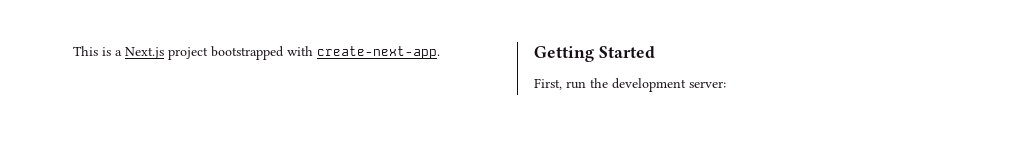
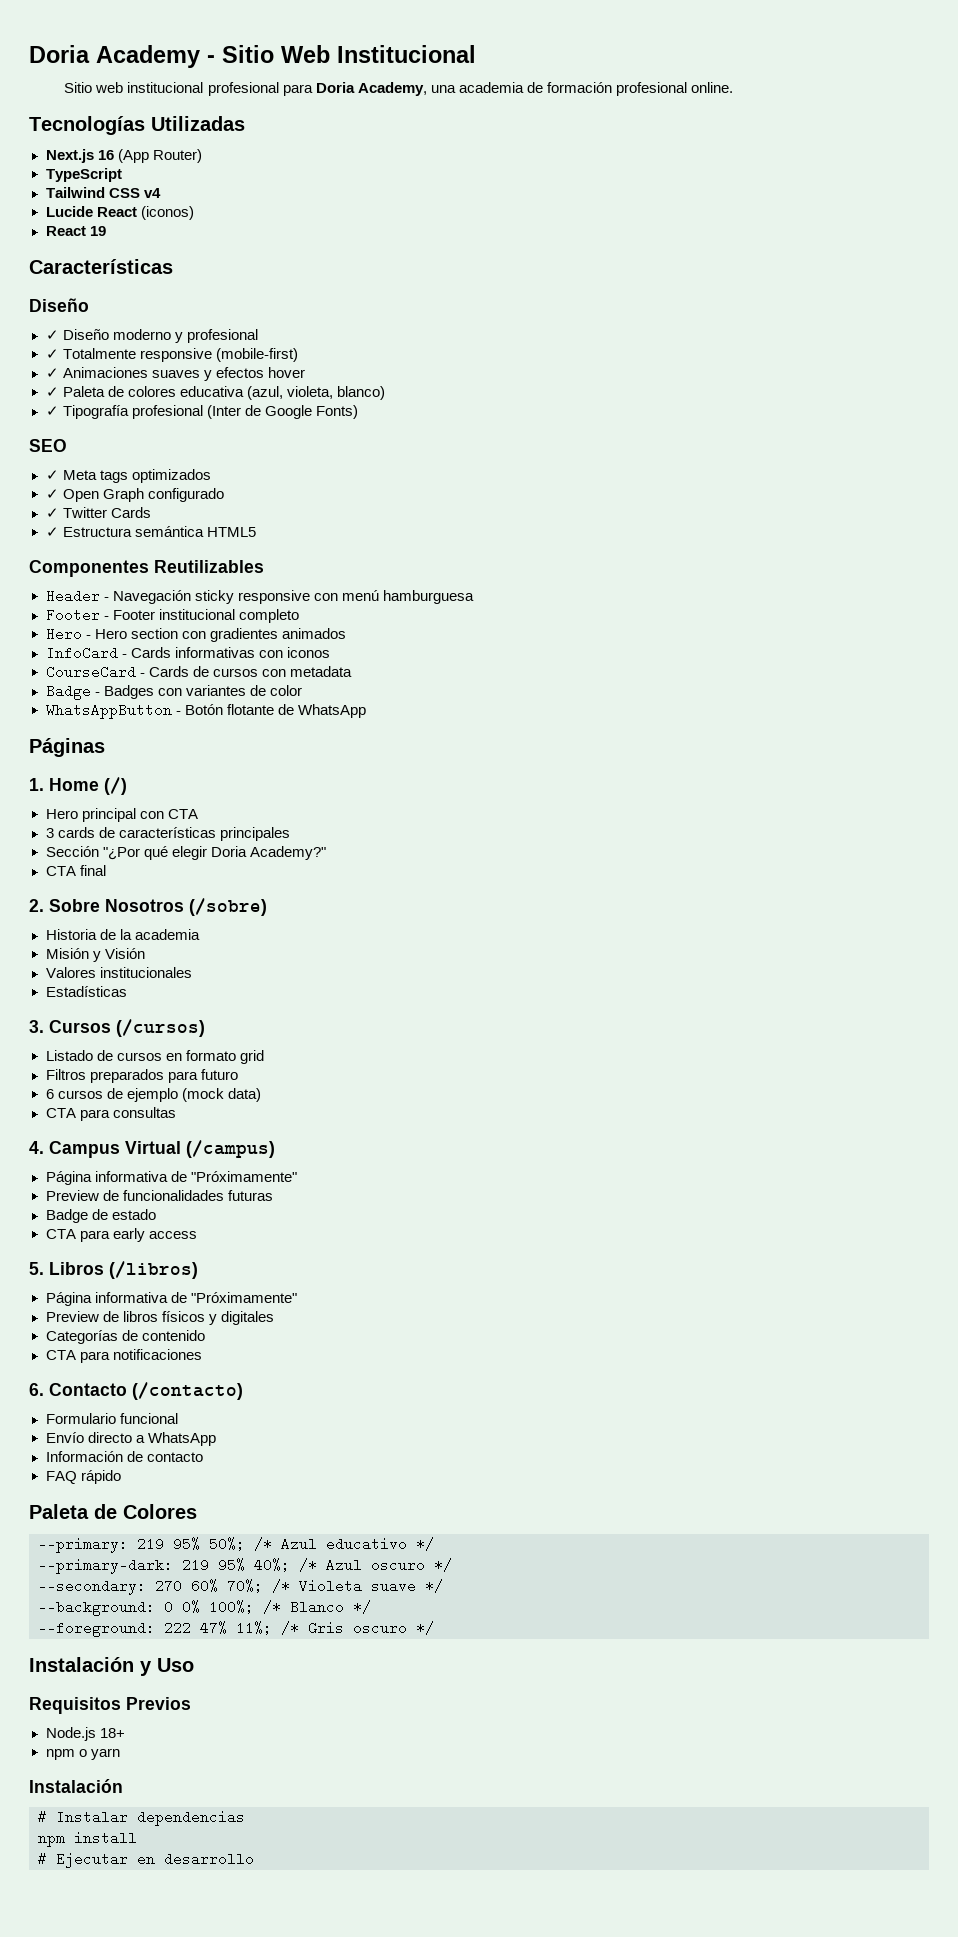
[73,46,440,60] [534,46,655,62] [534,78,726,92] This is a Next.js project bootstrapped with create-next-app. // Getting Started // First, run the development server: -> [29,45,476,68] [64,82,733,96] [29,116,245,135] [45,149,202,163] [45,168,122,182] [45,187,161,198] [45,206,194,220] [45,226,106,236] [29,259,173,274] [29,298,89,312] [45,329,258,343] [45,348,298,362] [45,367,305,381] [45,386,385,400] [45,405,358,419] [29,439,67,452] [45,469,211,483] [45,488,224,502] [45,507,151,518] [45,526,256,537] [29,560,264,577] [45,589,474,604] [45,608,299,623] [45,627,346,642] [45,646,330,660] [45,665,352,679] [45,684,302,700] [45,703,366,719] [29,738,105,757] [29,777,127,795] [45,808,198,822] [45,827,290,841] [45,846,326,860] [45,865,106,876] [29,898,267,916] [45,929,200,940] [45,948,145,962] [45,967,192,978] [45,986,127,997] [29,1019,205,1037] [45,1050,264,1064] [45,1069,238,1083] [45,1088,261,1102] [45,1107,176,1121] [29,1140,275,1158] [45,1171,297,1185] [45,1190,273,1201] [45,1209,156,1223] [45,1228,197,1242] [29,1261,198,1279] [45,1292,297,1306] [45,1311,274,1325] [45,1330,205,1344] [45,1349,202,1363] [29,1382,243,1400] [45,1413,178,1424] [45,1432,216,1446] [45,1451,203,1462] [45,1470,121,1484] [29,1504,197,1519] [38,1537,434,1553] [38,1558,452,1574] [38,1579,443,1595] [38,1600,371,1616] [38,1621,434,1637] [29,1657,194,1676] [29,1697,191,1714] [45,1727,125,1741] [45,1748,120,1760] [29,1779,123,1793] [38,1810,245,1826] [38,1831,137,1847] [38,1852,254,1868] Doria Academy - Sitio Web Institucional // Sitio web institucional profesional para Doria Academy, una academia de formación profesional online. // Tecnologías Utilizadas // Next.js 16 (App Router) // TypeScript // Tailwind CSS v4 // Lucide React (iconos) // React 19 // Características // Diseño // ✓ Diseño moderno y profesional // ✓ Totalmente responsive (mobile-first) // ✓ Animaciones suaves y efectos hover // ✓ Paleta de colores educativa (azul, violeta, blanco) // ✓ Tipografía profesional (Inter de Google Fonts) // SEO // ✓ Meta tags optimizados // ✓ Open Graph configurado // ✓ Twitter Cards // ✓ Estructura semántica HTML5 // Componentes Reutilizables // Header - Navegación sticky responsive con menú hamburguesa // Footer - Footer institucional completo // Hero - Hero section con gradientes animados // InfoCard - Cards informativas con iconos // CourseCard - Cards de cursos con metadata // Badge - Badges con variantes de color // WhatsAppButton - Botón flotante de WhatsApp // Páginas // 1. Home (/) // Hero principal con CTA // 3 cards de características principales // Sección "¿Por qué elegir Doria Academy?" // CTA final // 2. Sobre Nosotros (/sobre) // Historia de la academia // Misión y Visión // Valores institucionales // Estadísticas // 3. Cursos (/cursos) // Listado de cursos en formato grid // Filtros preparados para futuro // 6 cursos de ejemplo (mock data) // CTA para consultas // 4. Campus Virtual (/campus) // Página informativa de "Próximamente" // Preview de funcionalidades futuras // Badge de estado // CTA para early access // 5. Libros (/libros) // Página informativa de "Próximamente" // Preview de libros físicos y digitales // Categorías de contenido // CTA para notificaciones // 6. Contacto (/contacto) // Formulario funcional // Envío directo a WhatsApp // Información de contacto // FAQ rápido // Paleta de Colores // --primary: 219 95% 50%; /* Azul educativo */ // --primary-dark: 219 95% 40%; /* Azul oscuro */ // --secondary: 270 60% 70%; /* Violeta suave */ // --background: 0 0% 100%; /* Blanco */ // --foreground: 222 47% 11%; /* Gris oscuro */ // Instalación y Uso // Requisitos Previos // Node.js 18+ // npm o yarn // Instalación // # Instalar dependencias // npm install // # Ejecutar en desarrollo

